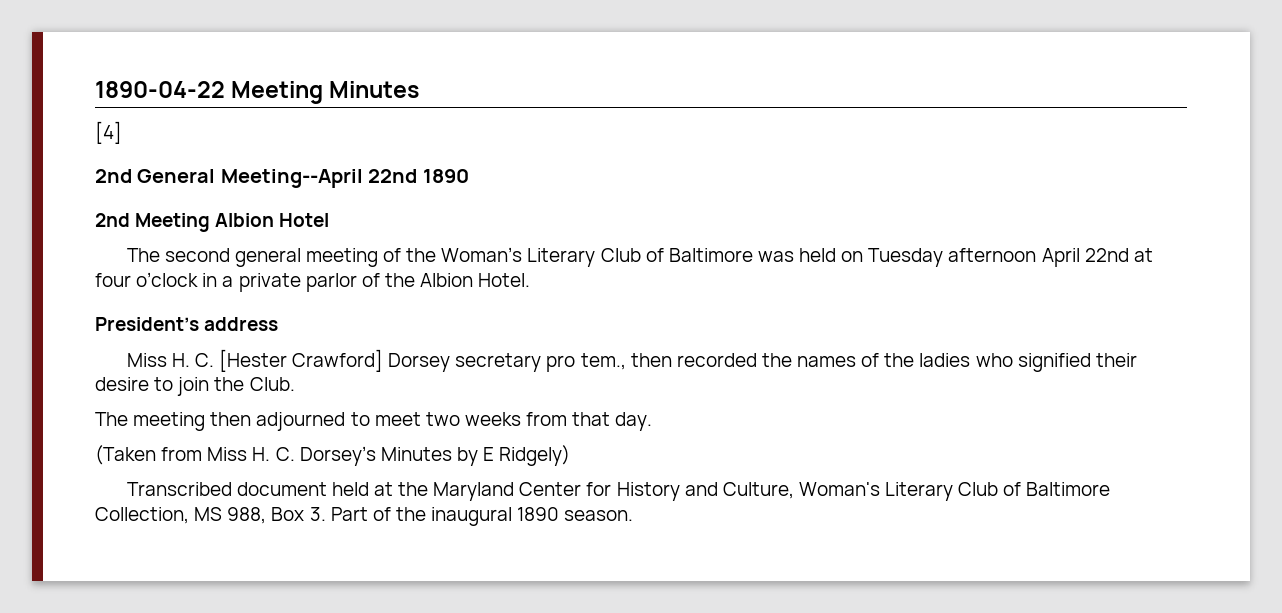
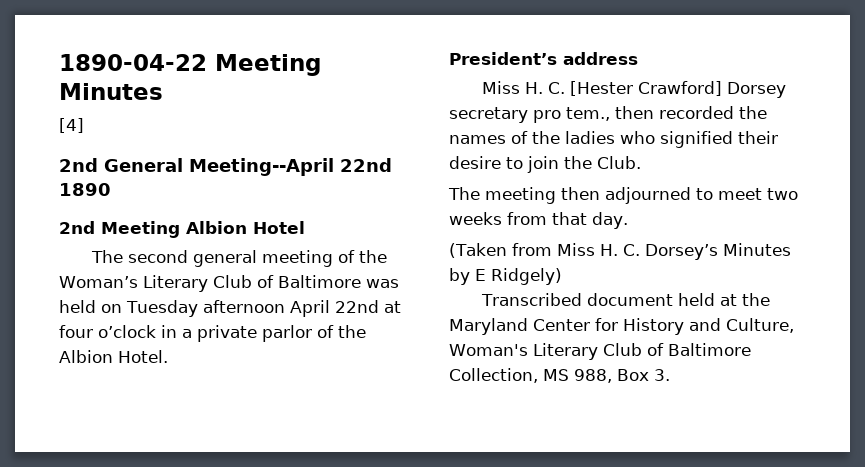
[330,507,634,526] Part of the inaugural 1890 season. -> (670, 375) none

